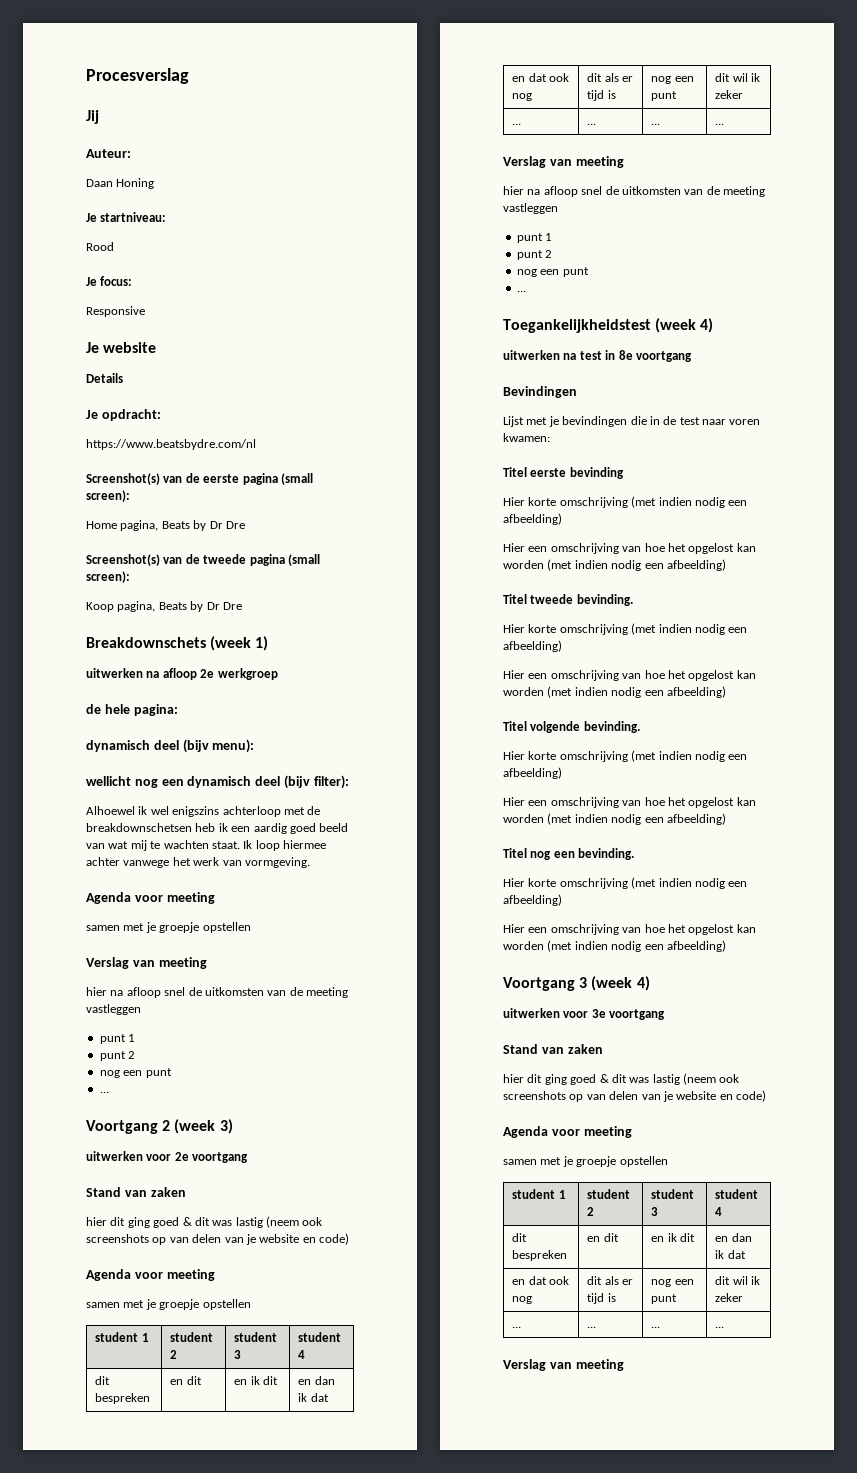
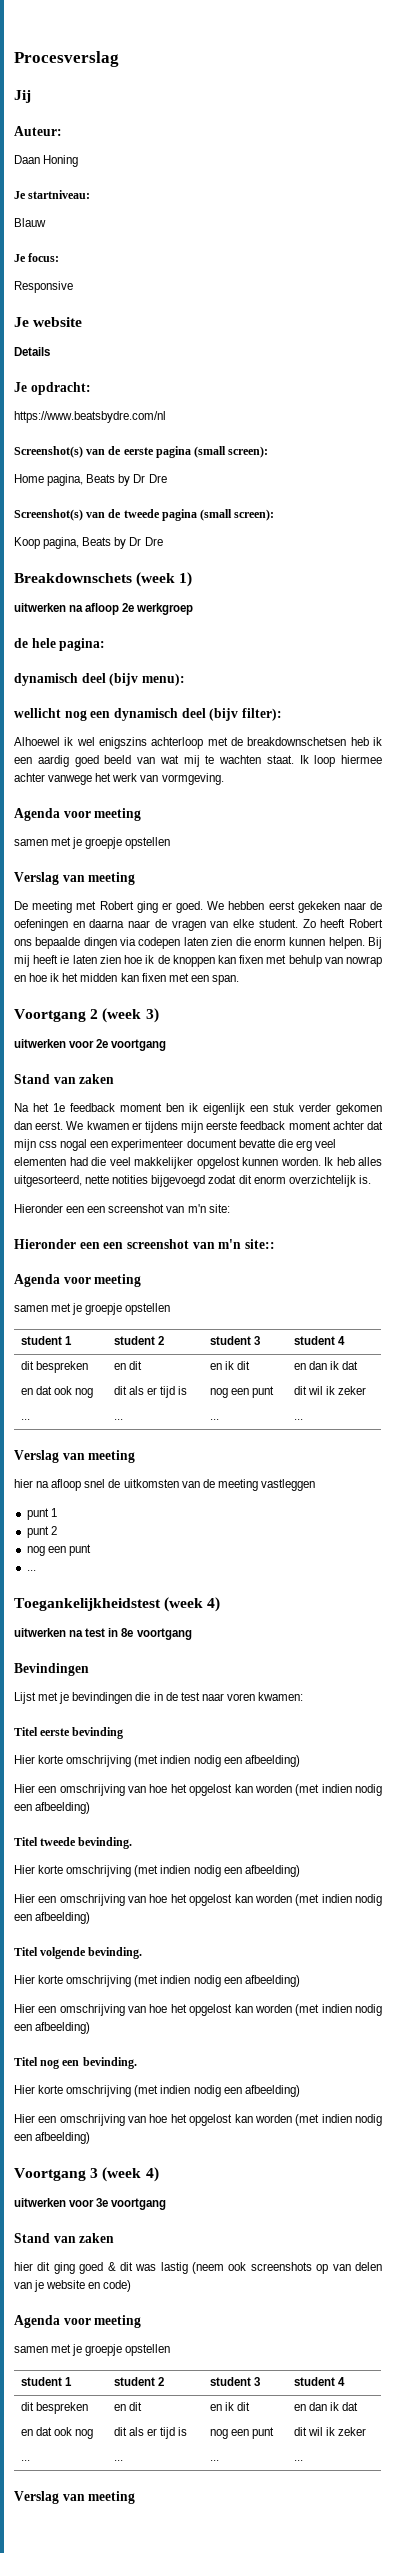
[86,242,114,251] Rood -> [14,218,46,227] Blauw
[86,987,348,998] [86,1004,141,1015] [99,1034,136,1044] [99,1051,136,1061] [99,1068,172,1078] [99,1091,109,1093] hier na afloop snel de uitkomsten van de meeting vastleggen // punt 1 // punt 2 // nog een punt // ... -> [14,901,383,913] [14,919,383,931] [14,937,383,949] [14,955,383,967] [14,973,239,985] De meeting met Robert ging er goed. We hebben eerst gekeken naar de oefeningen en daarna naar de vragen van elke student. Zo heeft Robert ons bepaalde dingen via codepen laten zien die enorm kunnen helpen. Bij mij heeft ie laten zien hoe ik de knoppen kan fixen met behulp van nowrap en hoe ik het midden kan fixen met een span.
[86,1216,323,1228] [86,1233,349,1245] hier dit ging goed & dit was lastig (neem ook screenshots op van delen van je website en code) -> [14,1103,382,1115] [14,1121,383,1133] [14,1139,336,1151] [14,1157,382,1169] [14,1175,371,1187] [14,1204,230,1213] [14,1239,275,1249] Na het 1e feedback moment ben ik eigenlijk een stuk verder gekomen dan eerst. We kwamen er tijdens mijn eerste feedback moment achter dat mijn css nogal een experimenteer document bevatte die erg veel elementen had die veel makkelijker opgelost kunnen worden. Ik heb alles uitgesorteerd, nette notities bijgevoegd zodat dit enorm overzichtelijk is. // Hieronder een een screenshot van m'n site: // Hieronder een een screenshot van m'n site::

